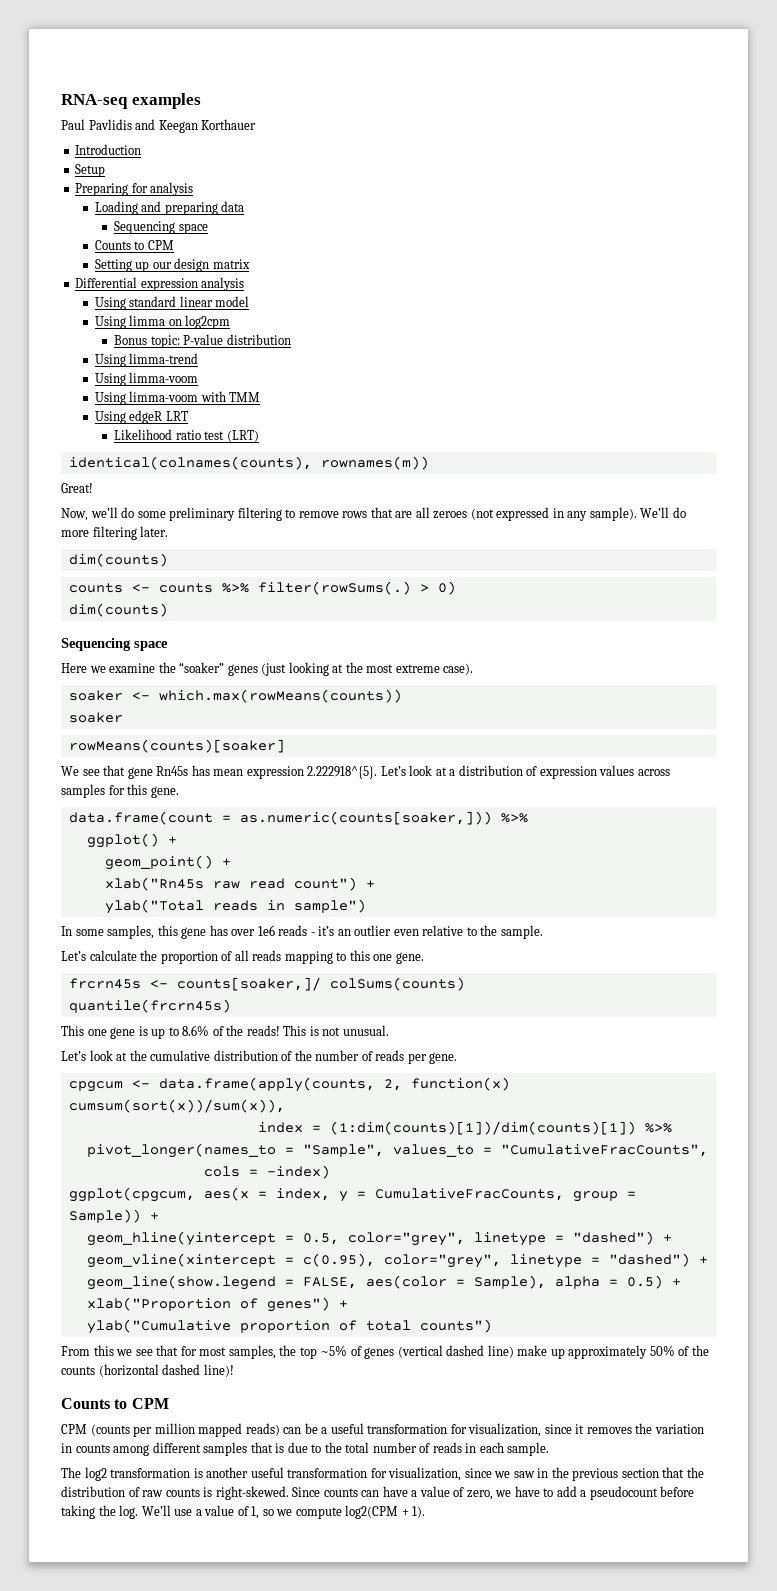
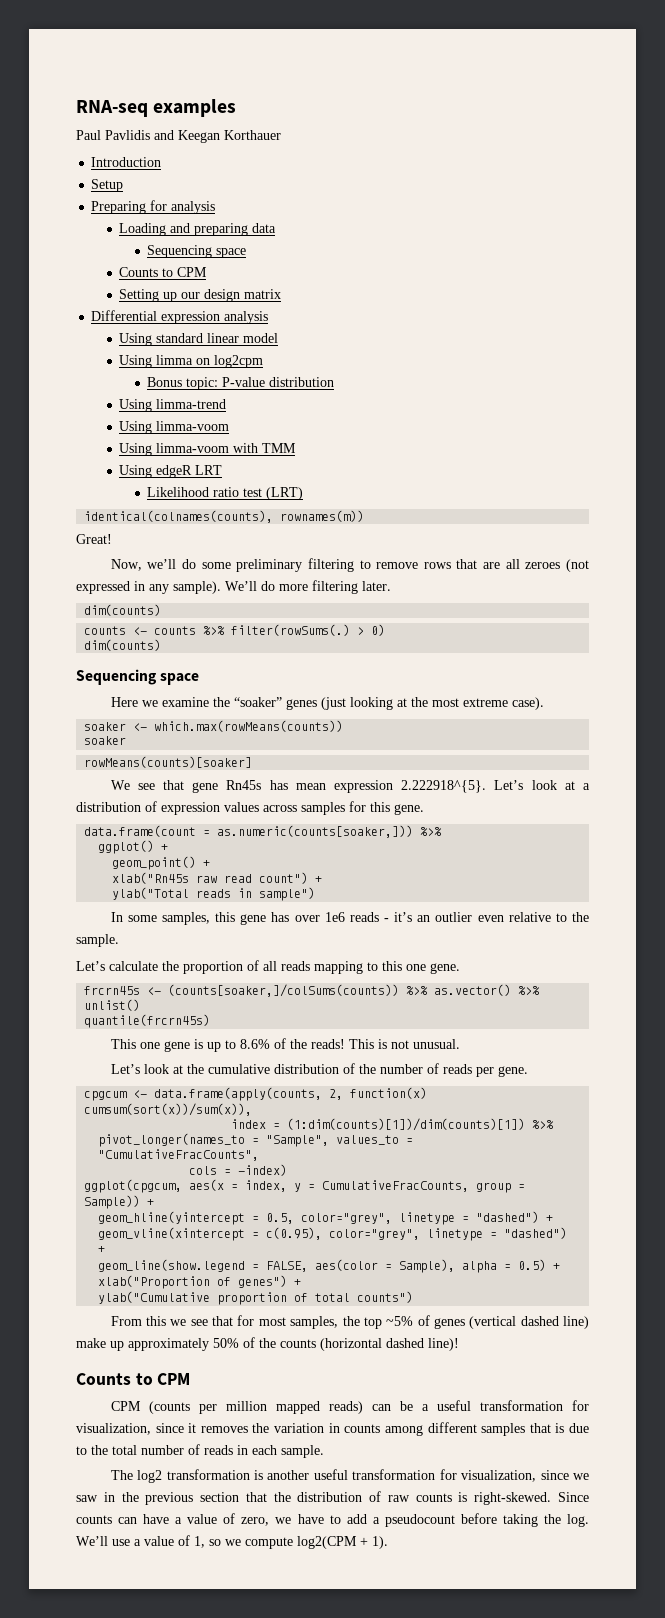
[176,977,465,991] counts[soaker,]/ colSums(counts) -> [168,984,541,997] [84,999,141,1011] (counts[soaker,]/colSums(counts)) %>% as.vector() %>% unlist()

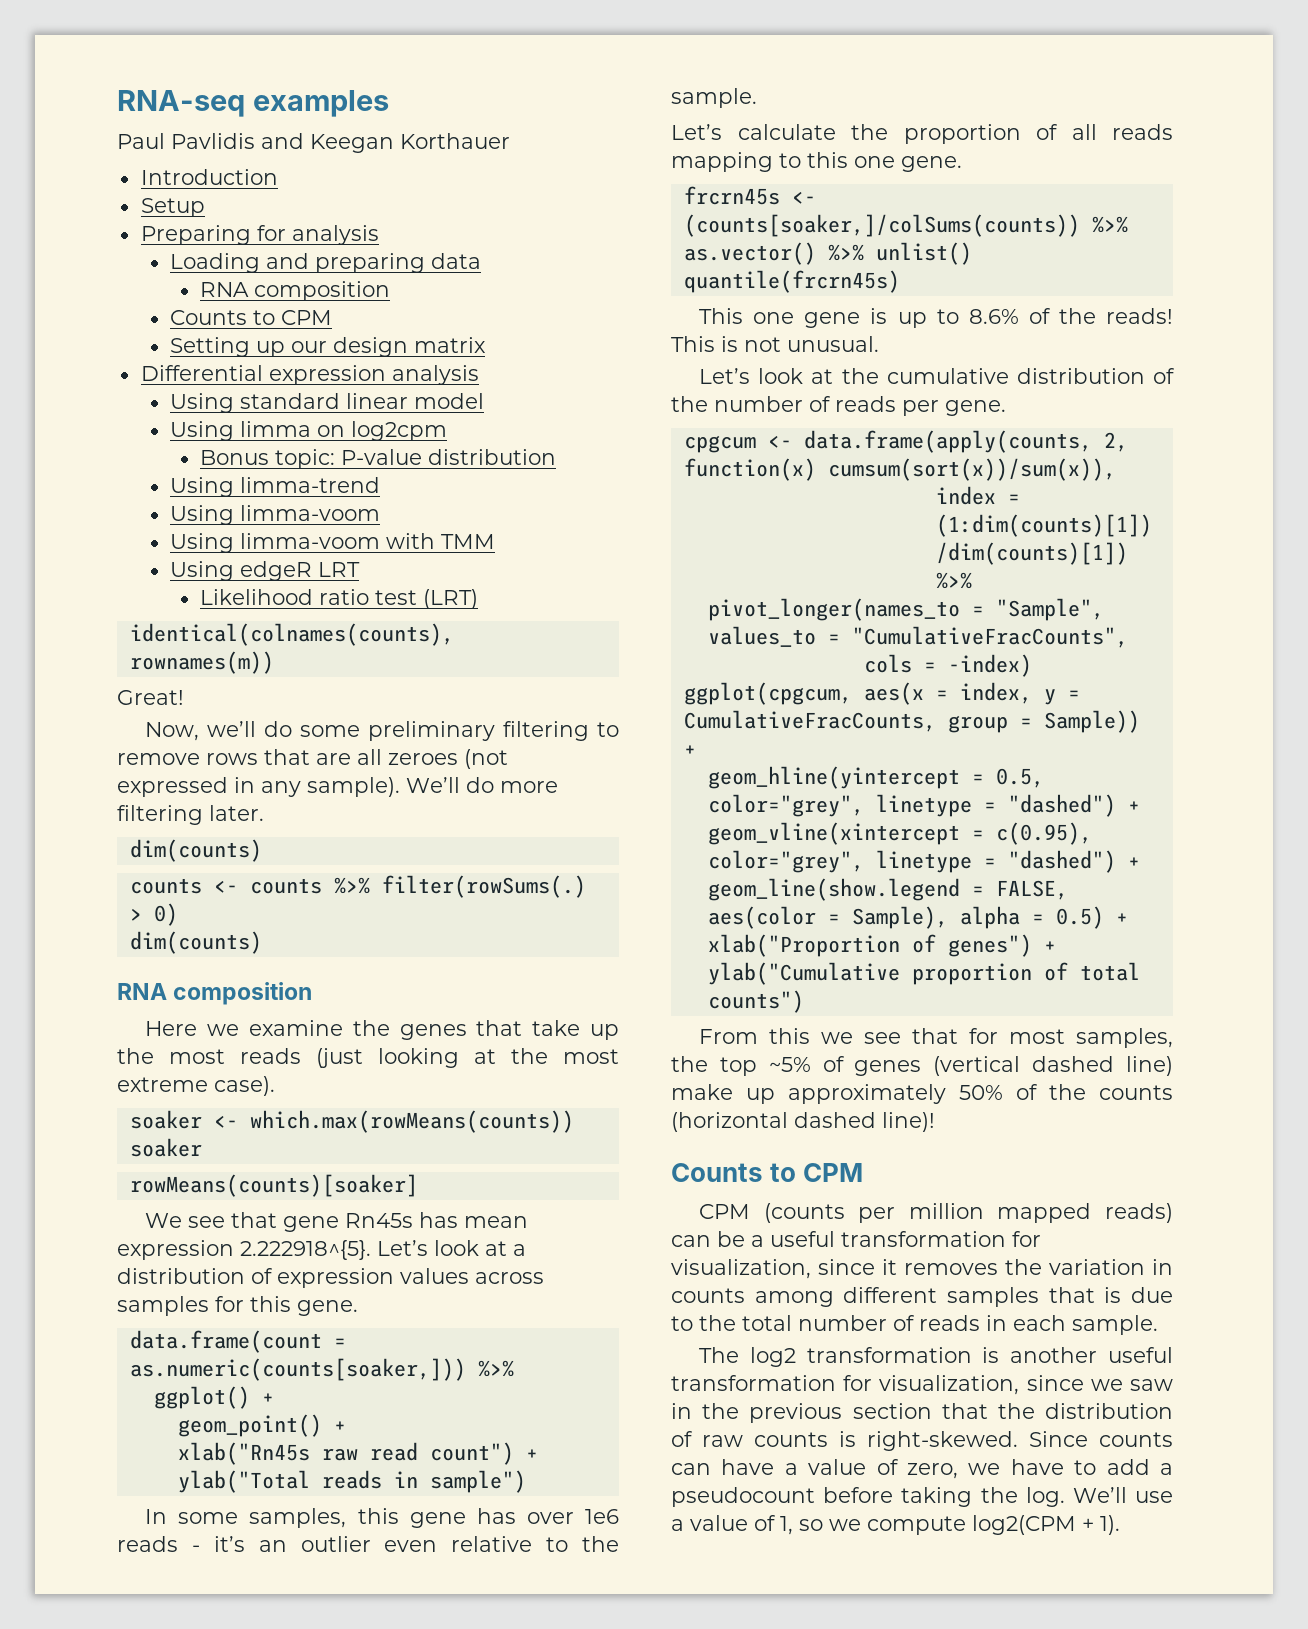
[147,245,247,258] Sequencing space -> [199,281,390,301] RNA composition
[76,669,200,685] Sequencing space -> [117,982,313,1005] RNA composition
[233,697,317,710] “soaker” genes -> [399,1020,620,1040] [117,1048,301,1064] genes that take up the most reads

